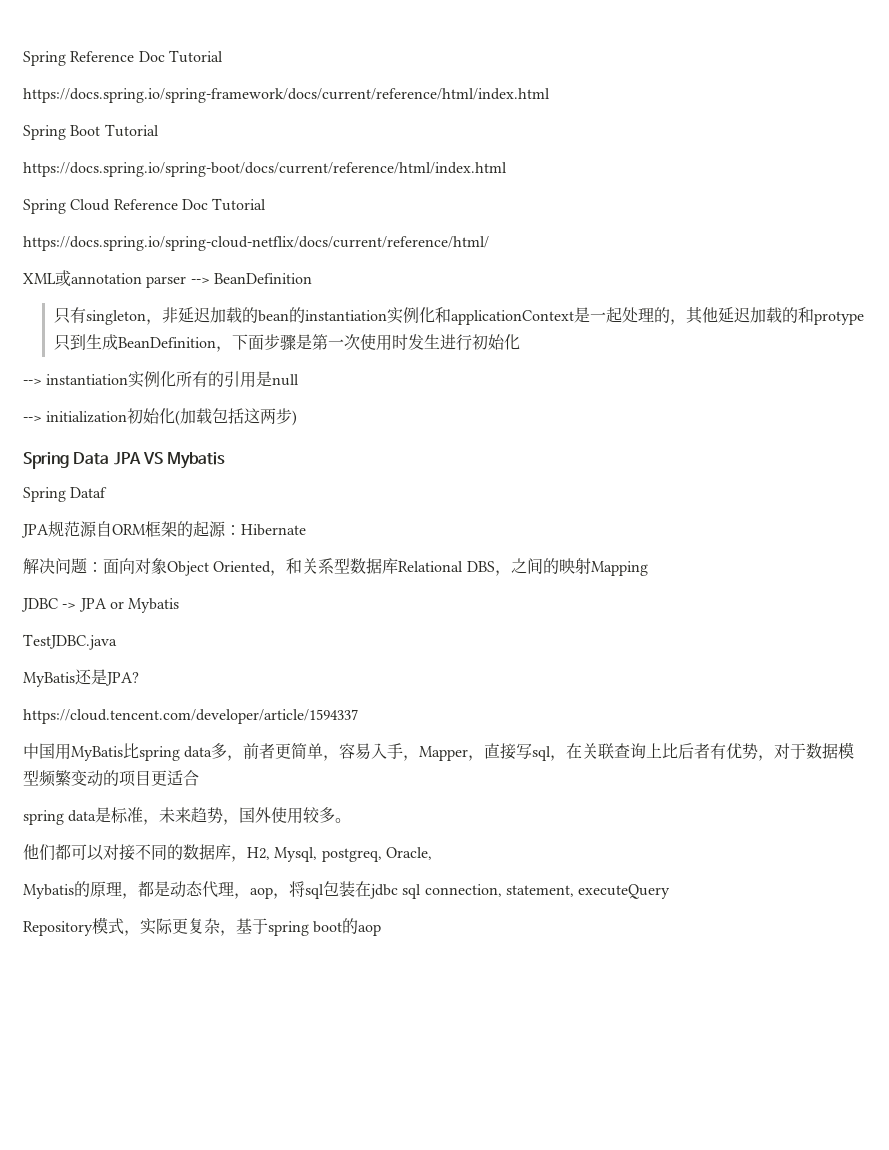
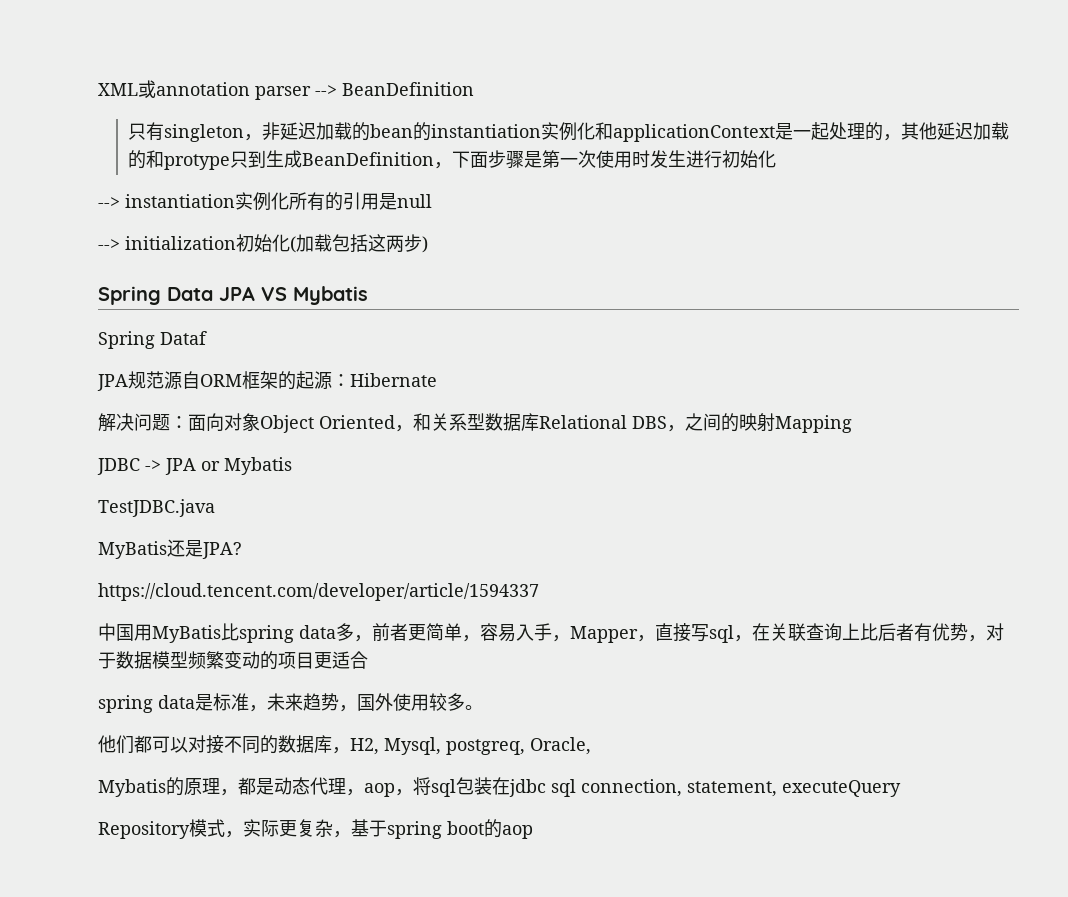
[23,50,223,66] [23,88,550,103] [23,124,159,140] [23,162,507,177] [23,198,267,214] [23,236,489,251] Spring Reference Doc Tutorial // https://docs.spring.io/spring-framework/docs/current/reference/html/index.html // Spring Boot Tutorial // https://docs.spring.io/spring-boot/docs/current/reference/html/index.html // Spring Cloud Reference Doc Tutorial // https://docs.spring.io/spring-cloud-netflix/docs/current/reference/html/ // -> (98, 89) none

